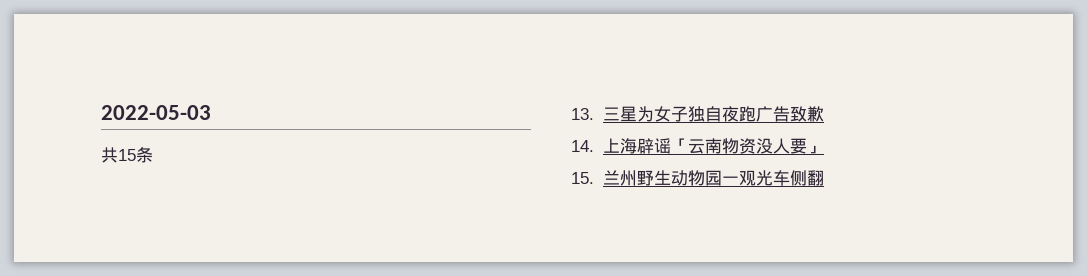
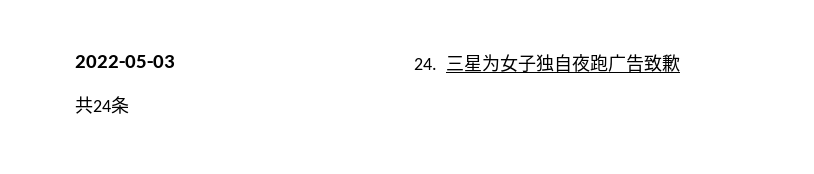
[118,149,136,161] 15 -> [93,100,111,112] 24
[571,108,594,120] 13. -> [414,58,437,70] 24.
[571,138,825,154] [571,170,825,186] // 14.上海辟谣「云南物资没人要」 // 15.兰州野生动物园一观光车侧翻 -> (680, 63) none

